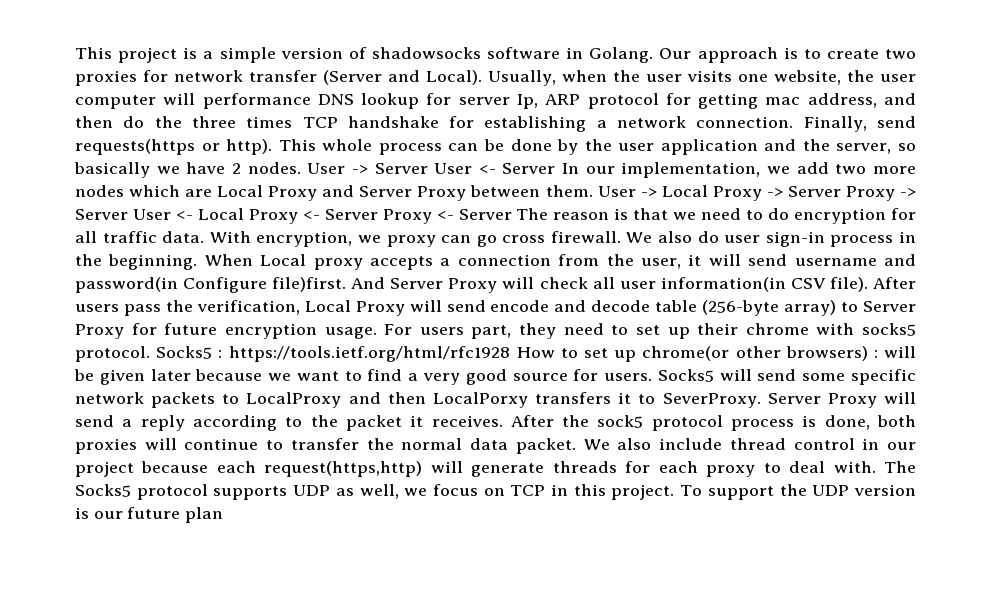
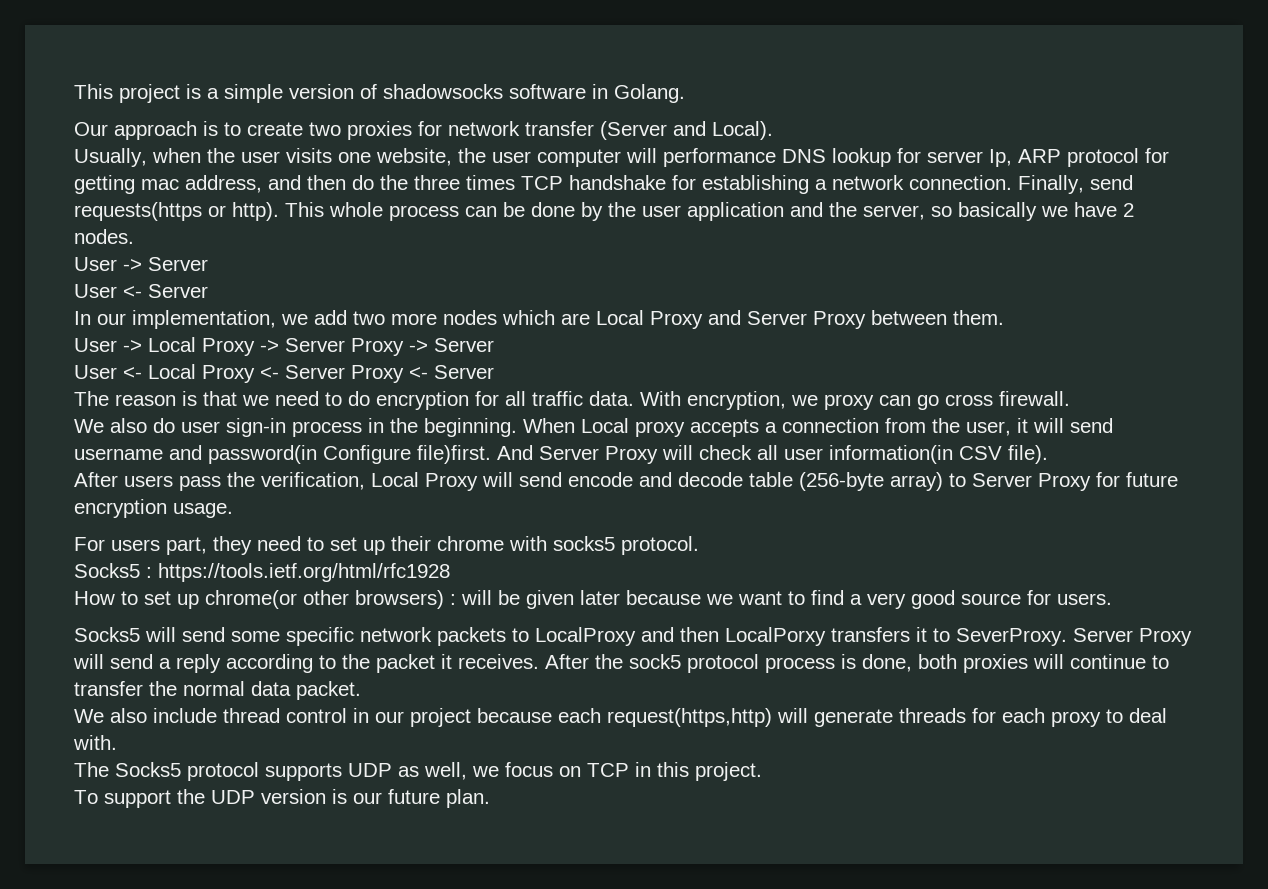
(654, 55) none -> (685, 93) //
(482, 77) none -> (773, 130) //
(301, 168) none -> (134, 236) //
(428, 168) none -> (208, 264) //
(556, 168) none -> (208, 291) //
(593, 191) none -> (1004, 317) //
(128, 214) none -> (494, 345) //
(512, 214) none -> (494, 372) //
(621, 237) none -> (1070, 398) //
(868, 284) none -> (1048, 454) //
(377, 333) none -> (233, 510) //
(150, 354) none -> (699, 545) //
(511, 354) none -> (450, 572) //
(653, 377) none -> (1112, 599) //
(576, 446) none -> (361, 690) //
(876, 467) none -> (117, 742) //
(675, 492) none -> (762, 771) //
[185,507,224,523] plan -> [446,789,490,808] plan.

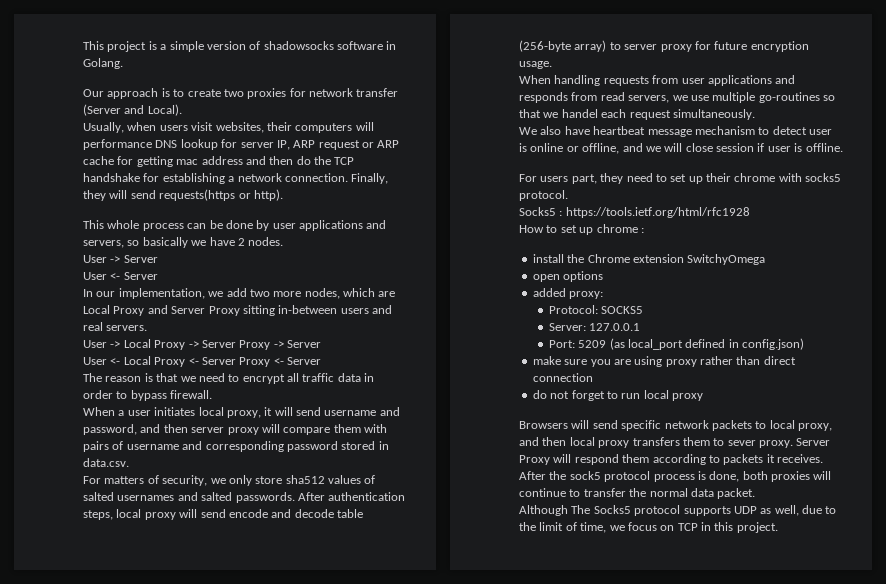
[207,148,621,167] the user visits one website, the user computer -> [159,122,353,133] users visit websites, their computers
[989,148,1139,167] Ip, ARP protocol -> [276,140,400,150] [83,156,114,165] IP, ARP request or ARP cache
[185,175,262,193] address, -> [201,156,243,165] address
[414,175,515,190] three times -> (331, 160) none
(1084, 184) none -> [83,190,128,201] they will
(279, 211) none -> (283, 195) //
[608,202,925,221] the user application and the server, -> [272,220,387,231] [83,240,124,248] user applications and servers,
[443,310,497,325] nodes -> [304,288,340,299] nodes,
[871,310,1004,325] between them. -> [242,305,392,316] [83,322,148,331] sitting in-between users and real servers.
[348,391,1070,410] [74,418,1011,437] do encryption for all traffic data. With encryption, we proxy can go cross firewall. // We also do user sign-in process in the beginning. When Local proxy accepts a connection from the user, -> [242,373,375,384] [83,390,213,401] [83,407,261,418] encrypt all traffic data in order to bypass firewall. // When a user initiates local proxy,
[208,445,1048,464] [74,472,478,491] password(in Configure file)first. And Server Proxy will check all user information(in CSV file). // After users pass the verification, Local Proxy -> [83,424,387,435] [83,441,389,452] [83,458,129,467] [83,475,376,486] [83,492,406,503] [83,509,176,520] password, and then server proxy will compare them with pairs of username and corresponding password stored in data.csv. // For matters of security, we only store sha512 values of salted usernames and salted passwords. After authentication steps, local proxy
[972,473,1091,491] Server Proxy -> [624,44,692,52] server proxy
(233, 510) none -> [519,75,796,86] [519,92,835,103] [519,109,755,120] [519,126,832,137] [519,143,843,154] // When handling requests from user applications and responds from read servers, we use multiple go-routines so that we handel each request simultaneously. // We also have heartbeat message mechanism to detect user is online or offline, and we will close session if user is offline.
[205,590,1112,609] [74,627,280,642] chrome(or other browsers) : will be given later because we want to find a very good source for users. // Socks5 will send some -> [596,224,644,233] [532,254,766,265] [532,271,604,282] [532,288,604,299] [548,305,644,314] [548,323,641,331] [548,338,805,350] [532,356,796,367] [532,373,593,382] [532,390,703,401] [519,420,618,429] chrome : // install the Chrome extension SwitchyOmega // open options // added proxy: // Protocol: SOCKS5 // Server: 127.0.0.1 // Port: 5209 (as local_port defined in config.json) // make sure you are using proxy rather than direct connection // do not forget to run local proxy // Browsers will send
[535,627,1192,646] [73,654,435,673] LocalProxy and then LocalPorxy transfers it to SeverProxy. Server Proxy will send a reply according to the packet -> [769,420,832,431] [519,437,831,448] [519,454,764,465] local proxy, and then local proxy transfers them to sever proxy. Server Proxy will respond them according to packets
[74,708,1167,727] [73,735,117,750] We also include thread control in our project because each request(https,http) will generate threads for each proxy to deal with. // -> [519,505,568,516] Although
(467, 771) none -> [802,505,837,514] [519,522,607,533] due to the limit of time,
[74,789,490,808] // To support the UDP version is our future plan. -> (778, 527) none

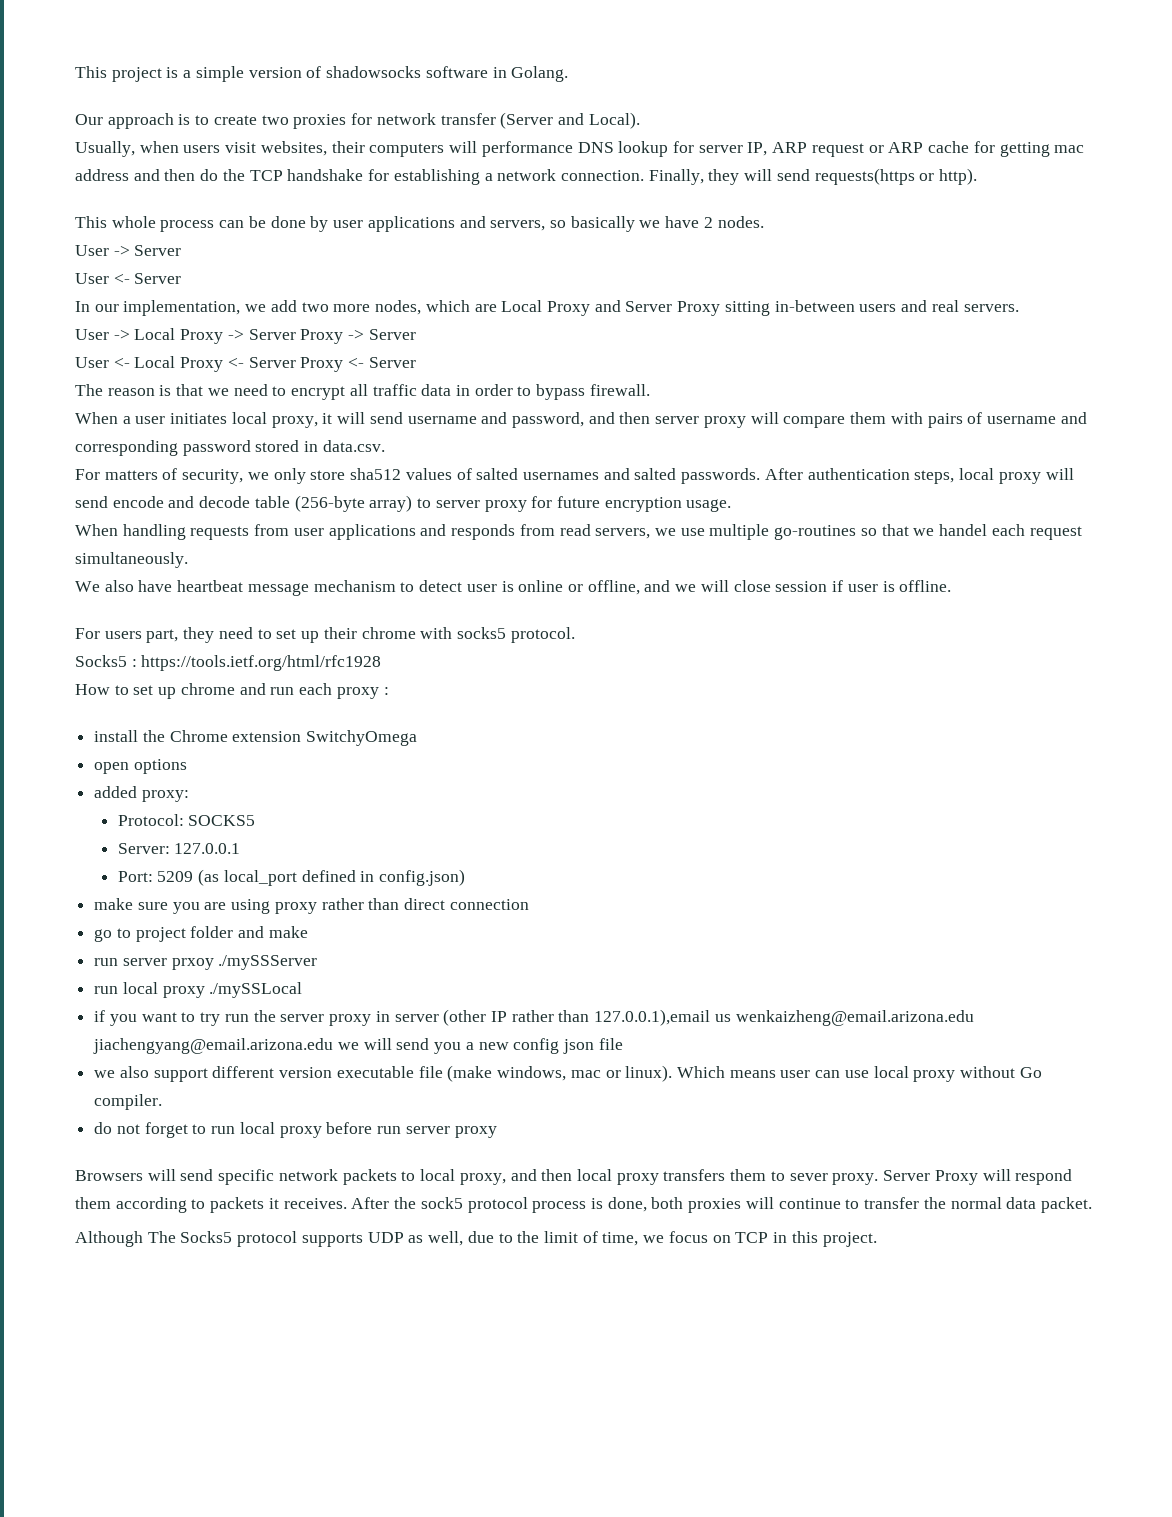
(638, 228) none -> [239,683,379,699] and run each proxy
(593, 377) none -> [94,926,308,942] [94,955,318,970] [94,982,303,998] [94,1009,974,1026] [93,1038,623,1054] [94,1065,1042,1082] [94,1094,163,1110] // go to project folder and make // run server prxoy ./mySSServer // run local proxy ./mySSLocal // if you want to try run the server proxy in server (other IP rather than 127.0.0.1),email us wenkaizheng@email.arizona.edu jiachengyang@email.arizona.edu we will send you a new config json file // we also support different version executable file (make windows, mac or linux). Which means user can use local proxy without Go compiler.
(703, 397) none -> [326,1122,497,1138] before run server proxy

